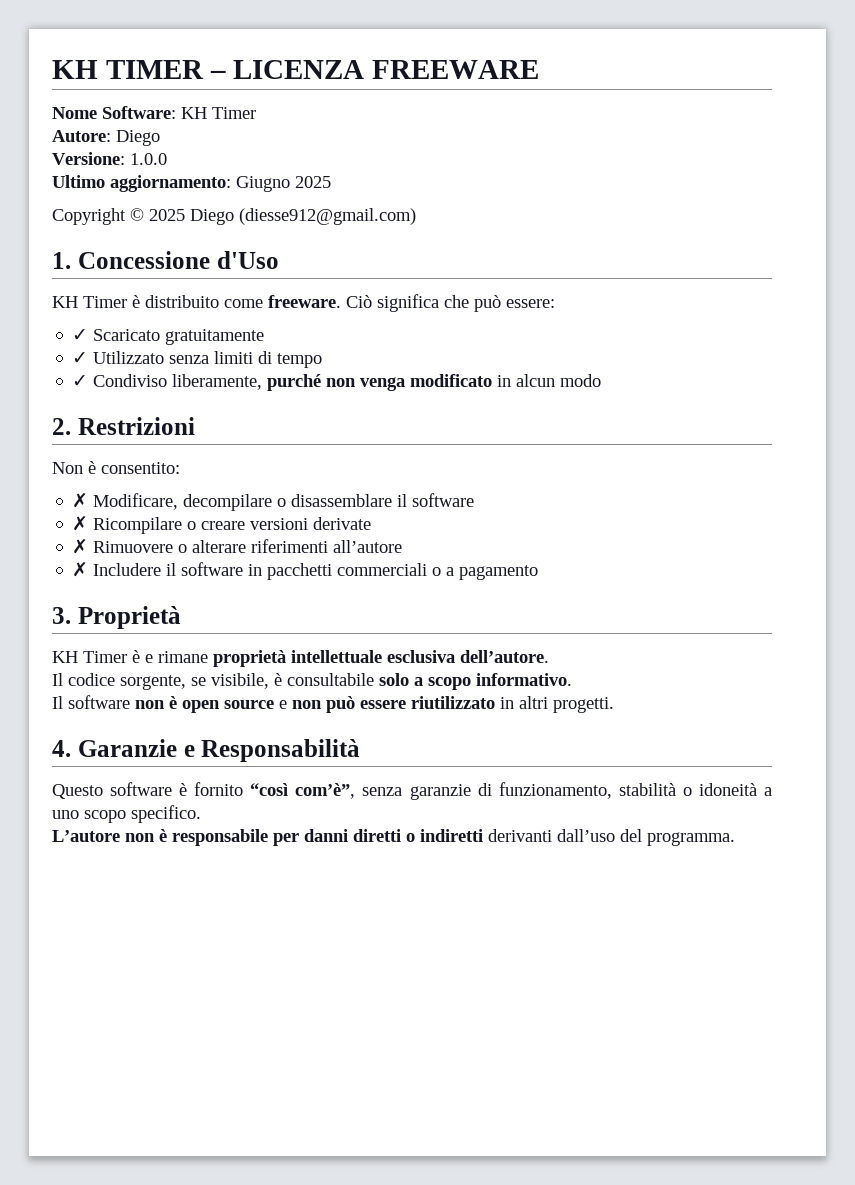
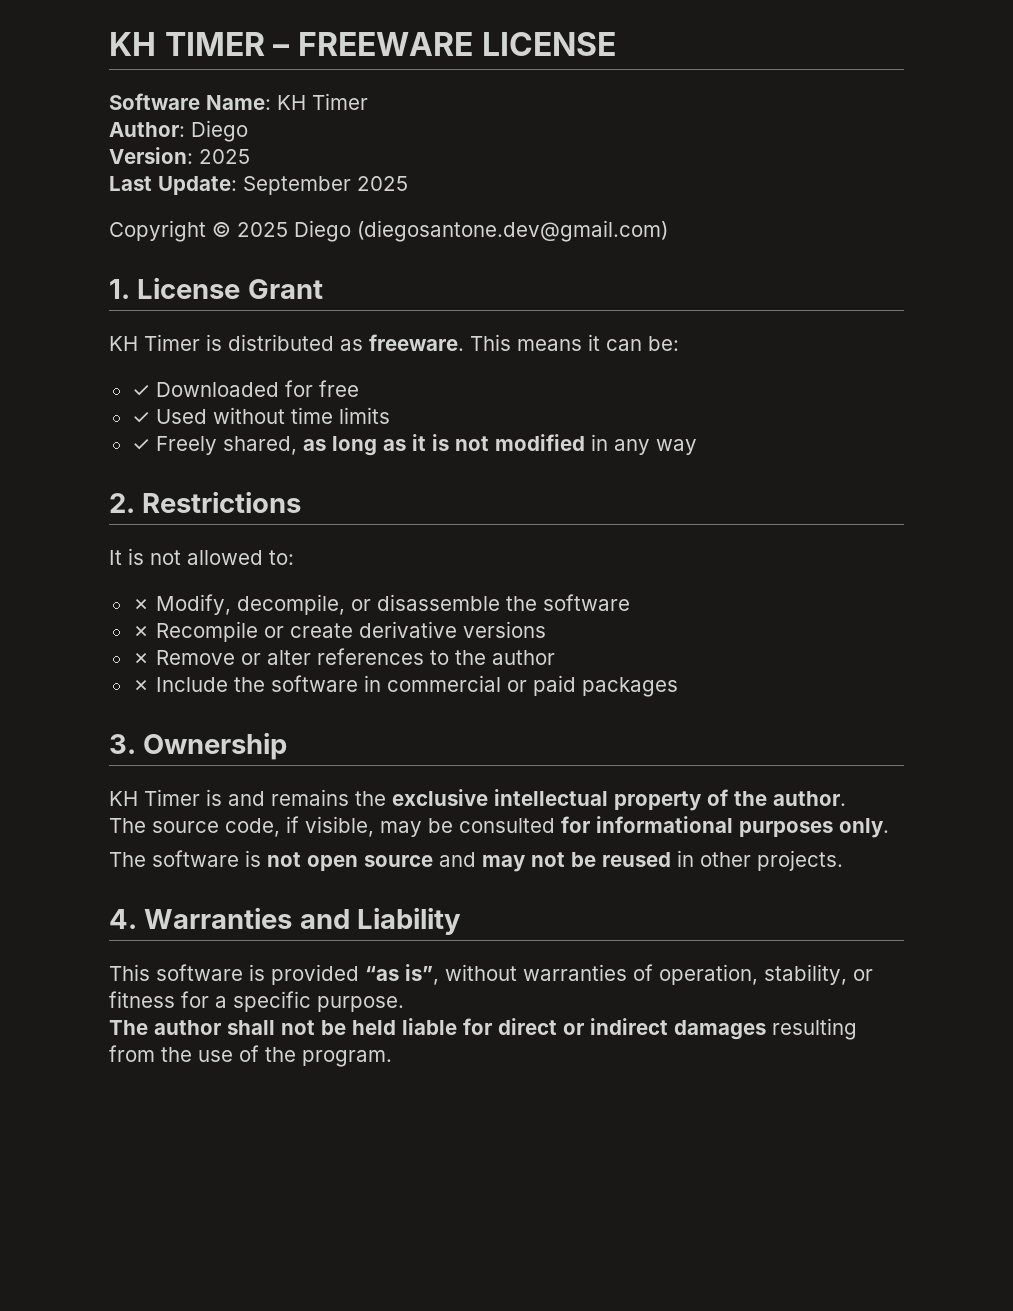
[233,60,365,79] LICENZA -> (290, 50) none
[52,106,176,119] // Nome Software: -> [481,32,616,56] [109,93,271,110] LICENSE // Software Name:
[52,130,111,142] Autore: -> [109,122,185,137] Author:
[52,152,167,165] [52,175,290,192] Versione: 1.0.0 // Ultimo aggiornamento: Giugno -> [109,147,250,164] [109,176,351,195] Version: 2025 // Last Update: September
[239,208,416,225] (diesse912@gmail.com) -> [357,220,668,242] (diegosantone.dev@gmail.com)
[77,251,279,269] [52,294,555,312] [72,329,265,345] [72,351,323,368] [72,374,602,391] [52,417,195,435] [52,461,180,474] [72,493,475,511] [72,516,372,534] [72,539,403,554] [72,562,539,580] Concessione d'Uso // KH Timer è distribuito come freeware. Ciò significa che può essere: // ✓ Scaricato gratuitamente // ✓ Utilizzato senza limiti di tempo // ✓ Condiviso liberamente, purché non venga modificato in alcun modo // 2. Restrizioni // Non è consentito: // ✗ Modificare, decompilare o disassemblare il software // ✗ Ricompilare o creare versioni derivate // ✗ Rimuovere o alterare riferimenti all’autore // ✗ Includere il software in pacchetti commerciali o a pagamento -> [137,277,323,299] [109,334,679,351] [131,380,359,397] [131,407,390,424] [131,434,697,456] [109,491,302,513] [109,548,294,565] [131,594,630,615] [131,621,546,642] [131,648,555,665] [131,675,678,697] License Grant // KH Timer is distributed as freeware. This means it can be: // ✓ Downloaded for free // ✓ Used without time limits // ✓ Freely shared, as long as it is not modified in any way // 2. Restrictions // It is not allowed to: // ✗ Modify, decompile, or disassemble the software // ✗ Recompile or create derivative versions // ✗ Remove or alter references to the author // ✗ Include the software in commercial or paid packages
[77,606,181,629] [52,650,549,667] [52,673,572,690] [52,695,614,713] [52,739,361,762] [52,782,773,800] [52,805,201,823] [52,829,735,846] Proprietà // KH Timer è e rimane proprietà intellettuale esclusiva dell’autore. // Il codice sorgente, se visibile, è consultabile solo a scopo informativo. // Il software non è open source e non può essere riutilizzato in altri progetti. // 4. Garanzie e Responsabilità // Questo software è fornito “così com’è”, senza garanzie di funzionamento, stabilità o idoneità a uno scopo specifico. // L’autore non è responsabile per danni diretti o indiretti derivanti dall’uso del programma. -> [143,732,288,760] [109,789,846,811] [109,816,889,838] [109,850,843,872] [109,907,462,935] [109,964,873,985] [109,991,404,1012] [109,1018,857,1040] [109,1045,392,1067] Ownership // KH Timer is and remains the exclusive intellectual property of the author. // The source code, if visible, may be consulted for informational purposes only. // The software is not open source and may not be reused in other projects. // 4. Warranties and Liability // This software is provided “as is”, without warranties of operation, stability, or fitness for a specific purpose. // The author shall not be held liable for direct or indirect damages resulting from the use of the program.

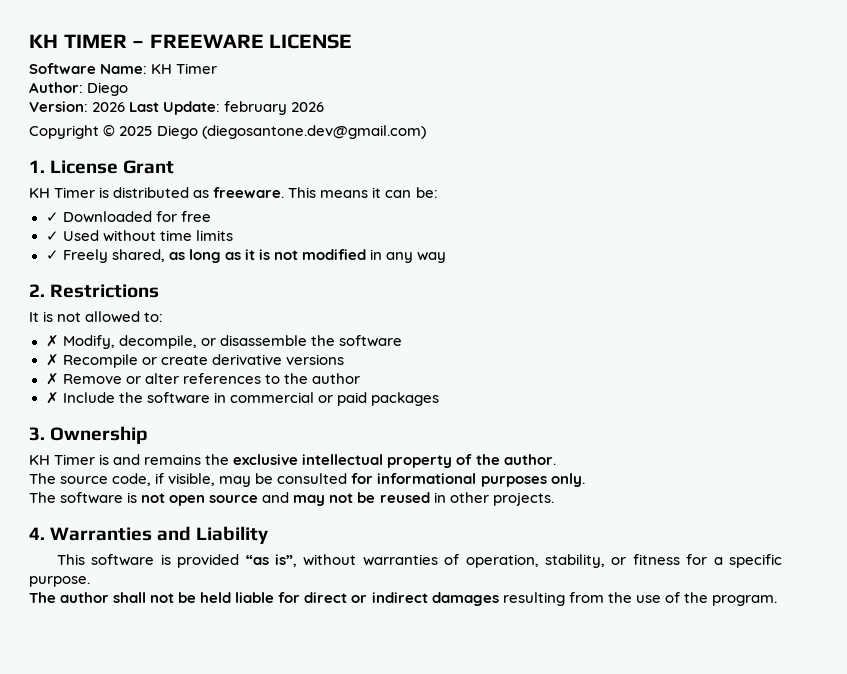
[199,149,250,164] 2025 // -> [92,102,126,112] 2026
[243,176,408,195] September 2025 -> [224,101,325,115] february 2026

